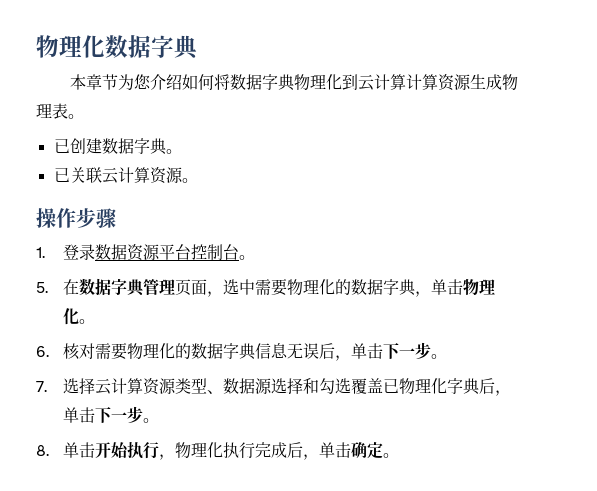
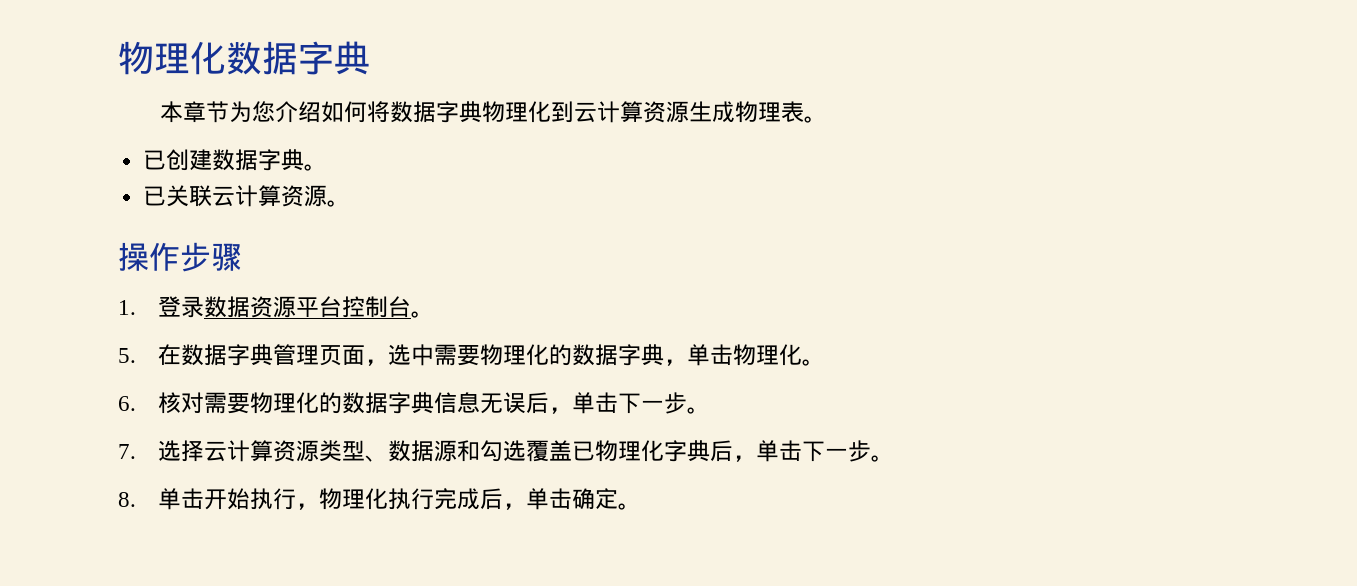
[405,74,438,90] 计算 -> (644, 112) none
[271,378,304,394] 选择 -> (458, 451) none

